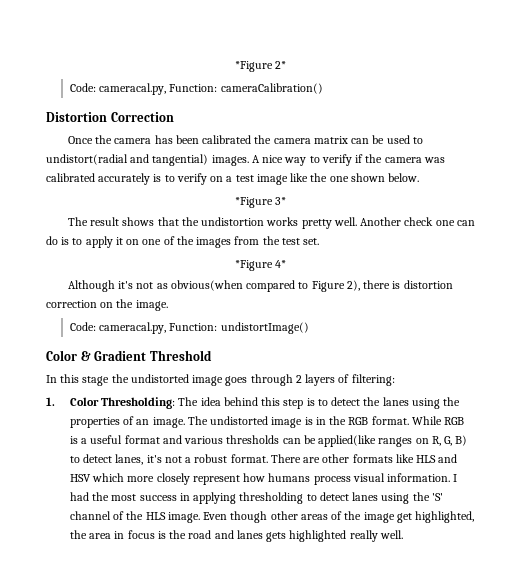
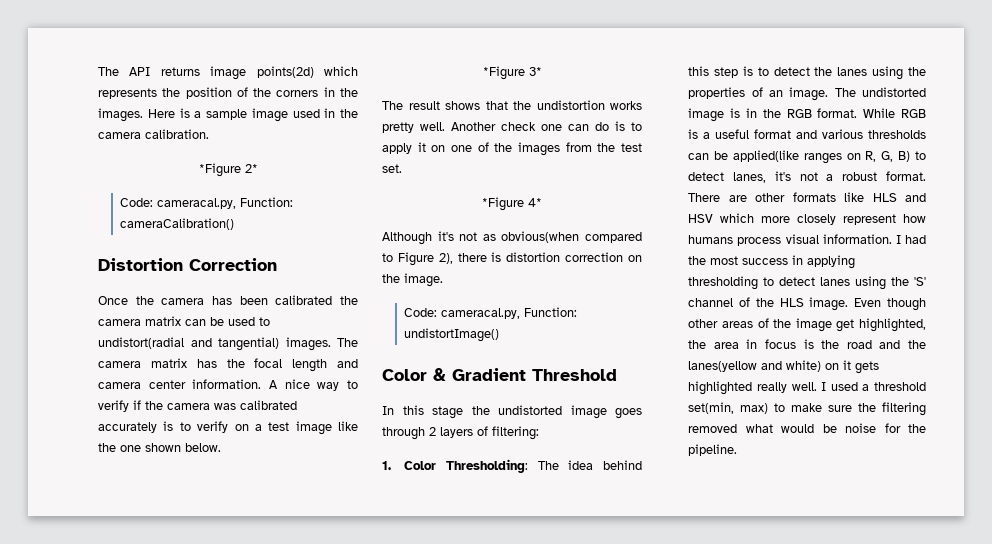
(234, 66) none -> [98,66,358,80] [98,87,358,99] [98,108,358,122] [98,129,209,139] The API returns image points(2d) which represents the position of the corners in the images. Here is a sample image used in the camera calibration. //
(249, 160) none -> [337,338,358,347] [98,358,358,372] [98,379,262,389] The camera matrix has the focal length and camera center information.
[236,530,403,542] lanes gets highlighted really well. -> [908,340,926,349] [688,360,880,374] [688,381,926,395] [688,402,926,416] [688,423,926,433] [688,444,738,456] the lanes(yellow and white) on it gets highlighted really well. I used a threshold set(min, max) to make sure the filtering removed what would be noise for the pipeline.

